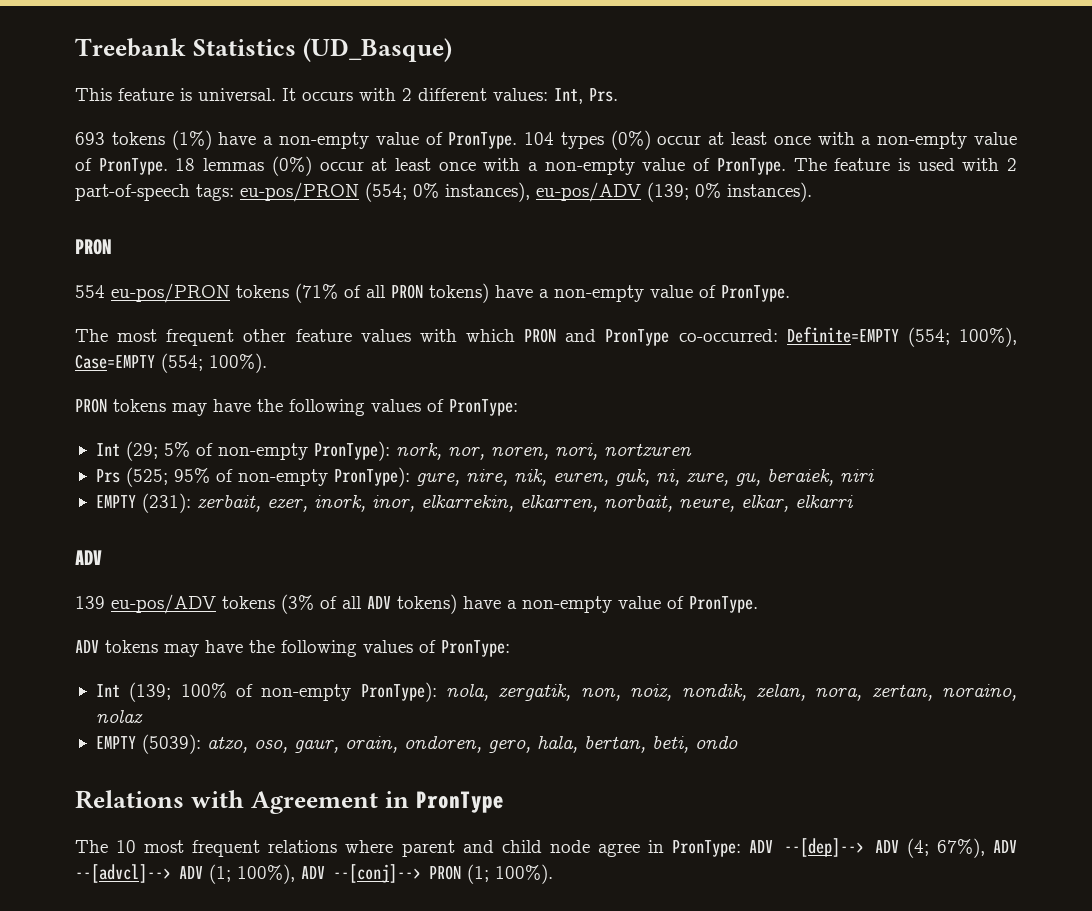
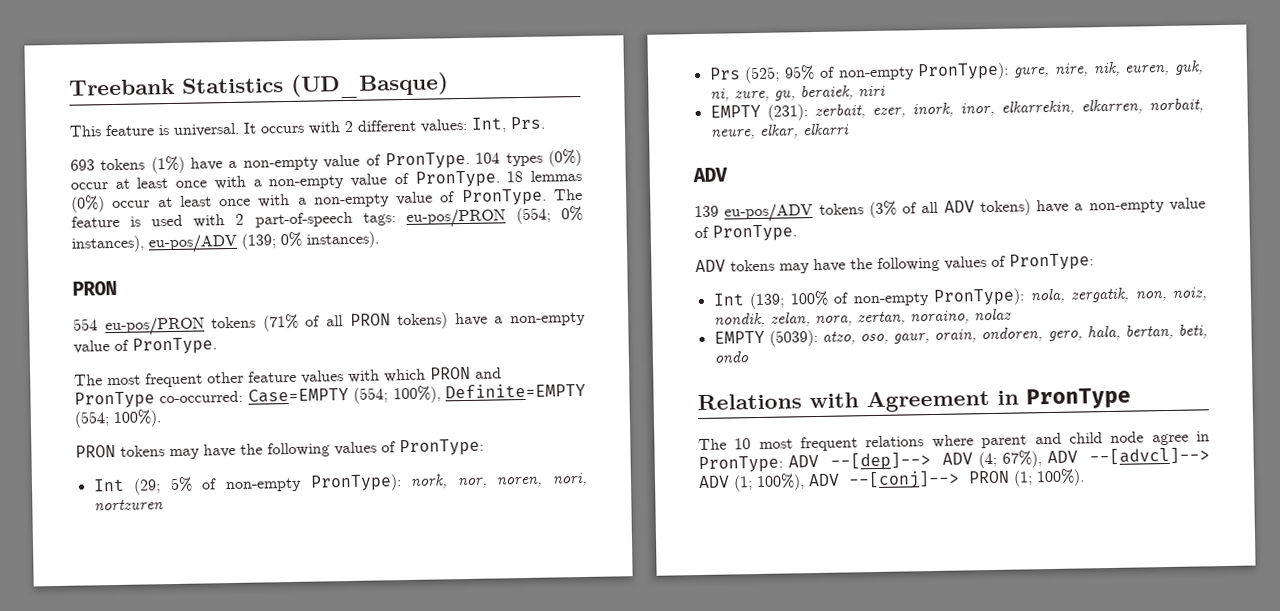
[786,327,899,343] Definite=EMPTY -> [247,387,349,403] Case=EMPTY
[75,354,155,369] Case=EMPTY -> [444,382,586,399] Definite=EMPTY

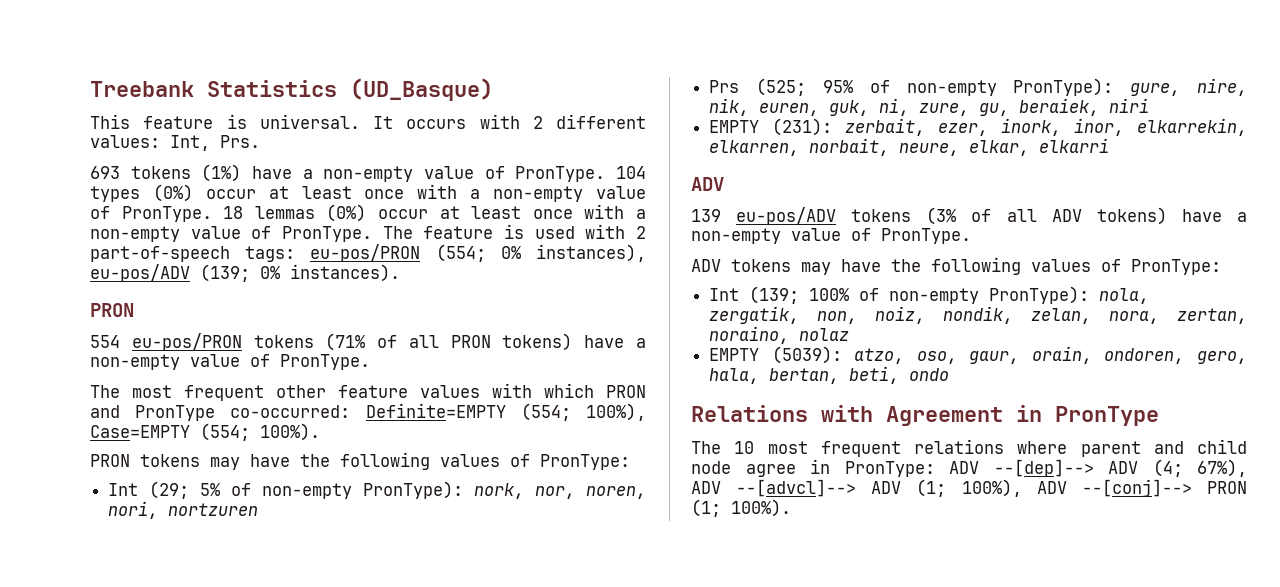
[247,387,349,403] Case=EMPTY -> [365,403,506,418] Definite=EMPTY
[444,382,586,399] Definite=EMPTY -> [90,425,190,438] Case=EMPTY

